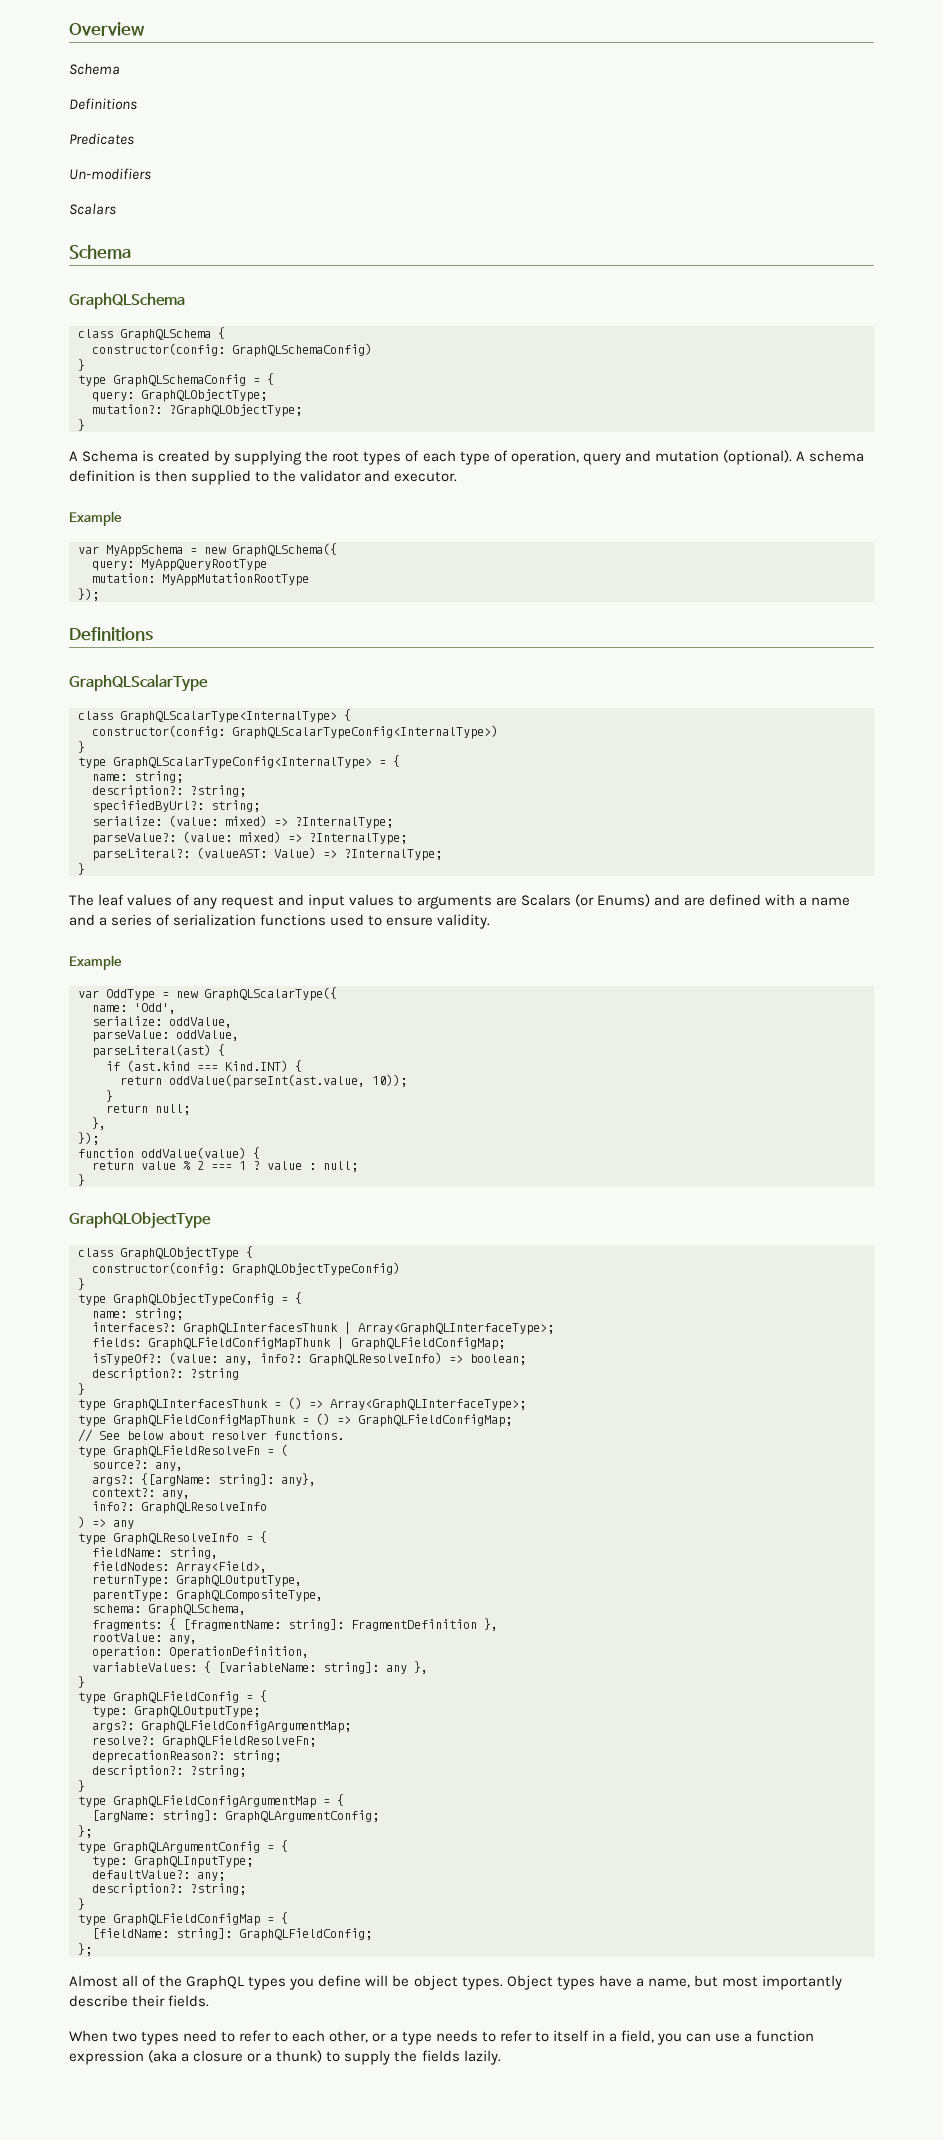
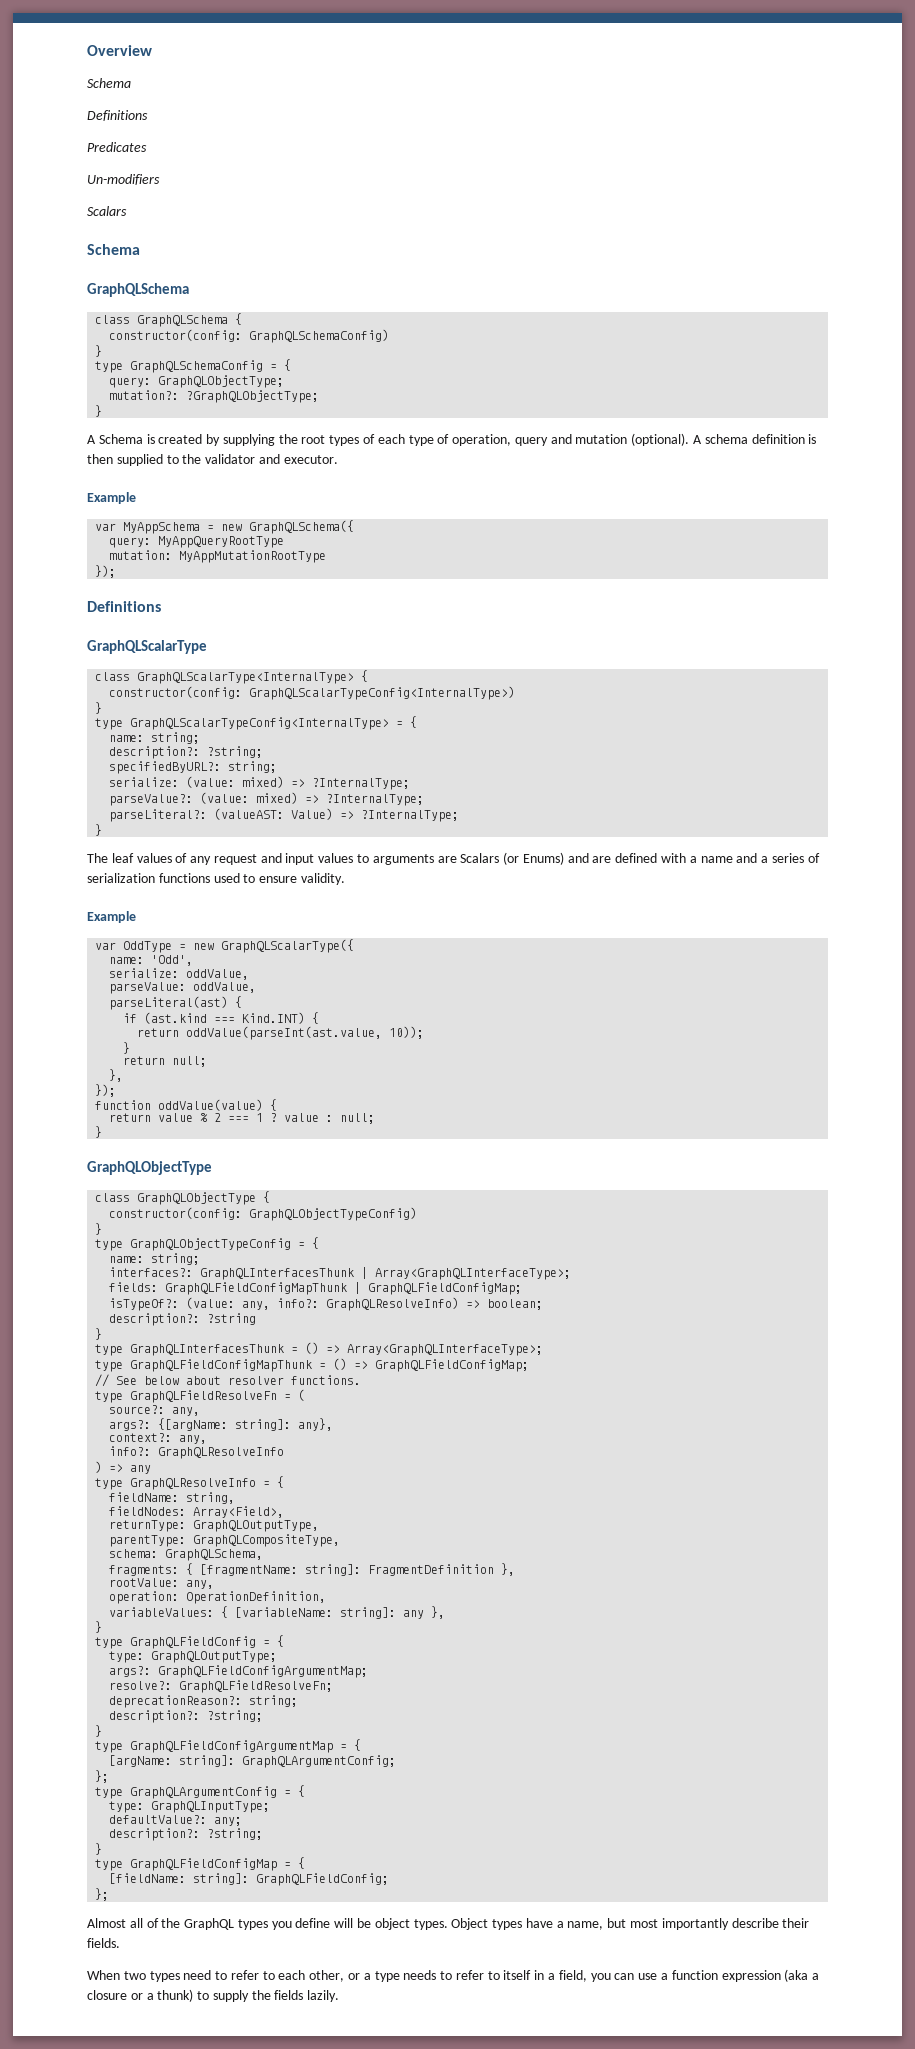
[92,800,204,813] specifiedByUrl?: -> [109,761,222,774] specifiedByURL?:

